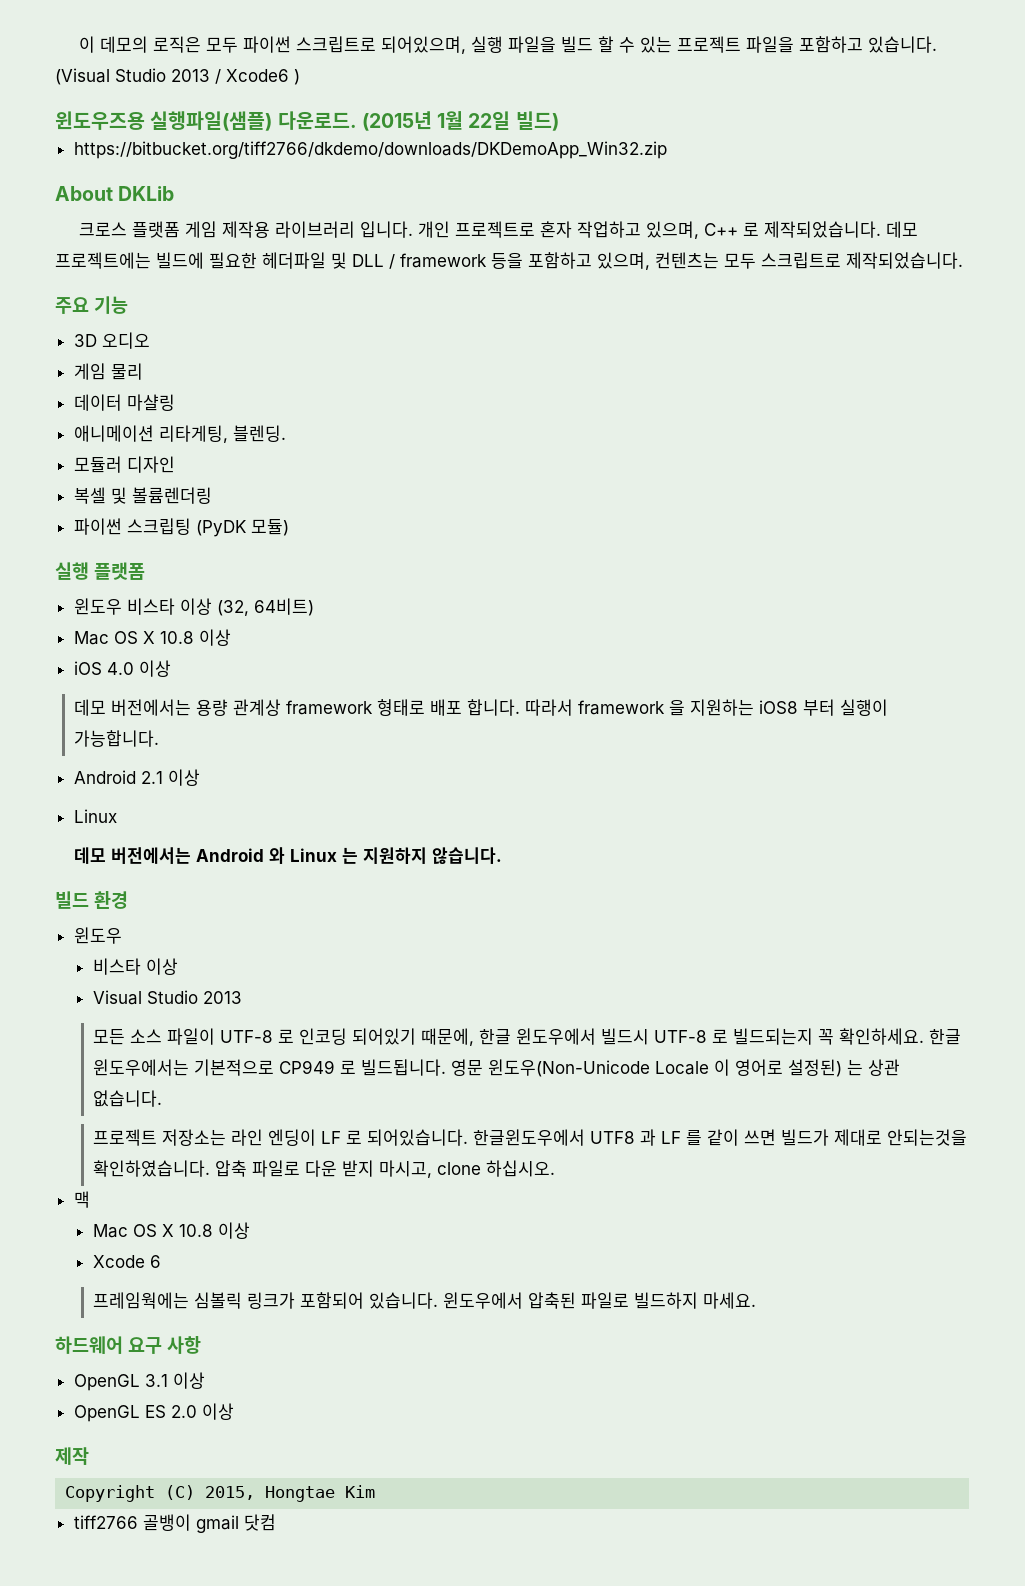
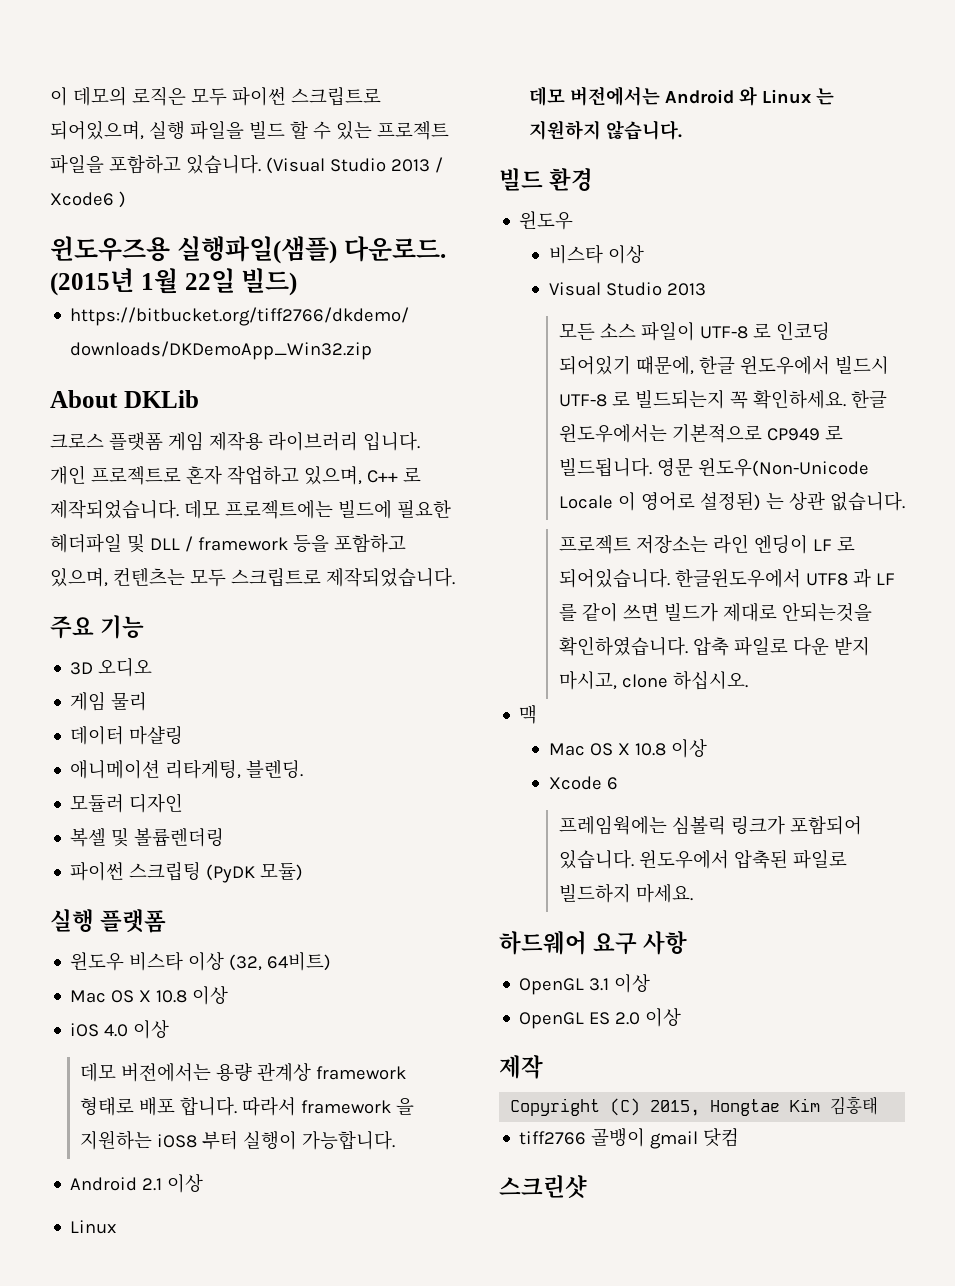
(376, 1491) none -> [830,1096,879,1115] 김홍태
(276, 1522) none -> [499,1175,587,1199] // 스크린샷

